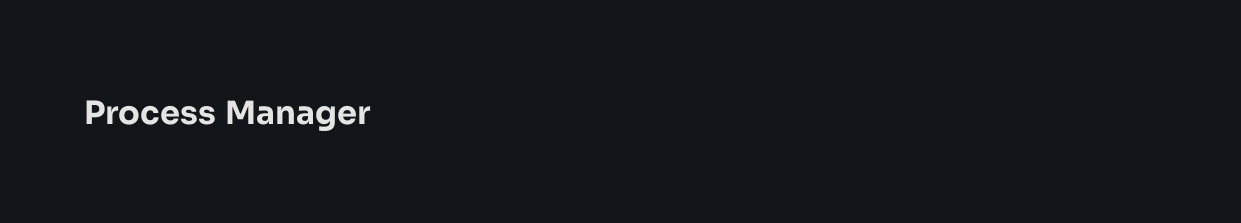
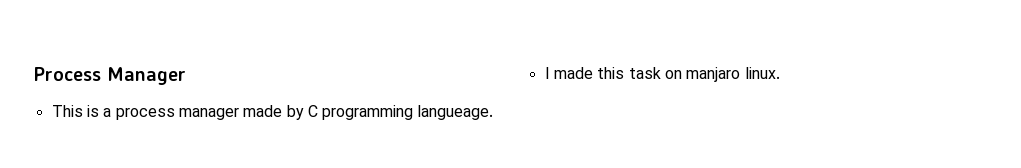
(371, 115) none -> [51,105,494,120] [544,67,780,82] // This is a process manager made by C programming langueage. // I made this task on manjaro linux.

